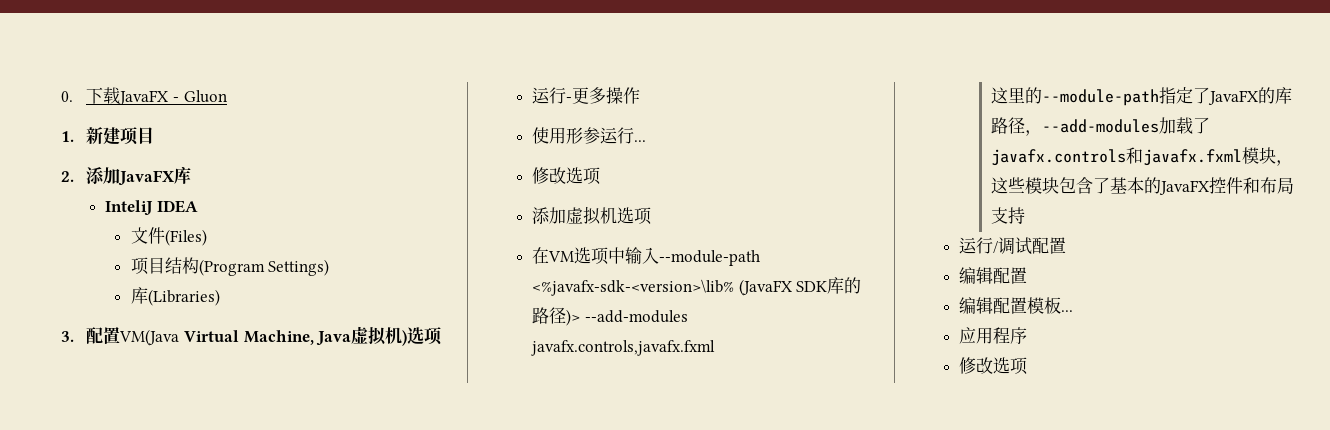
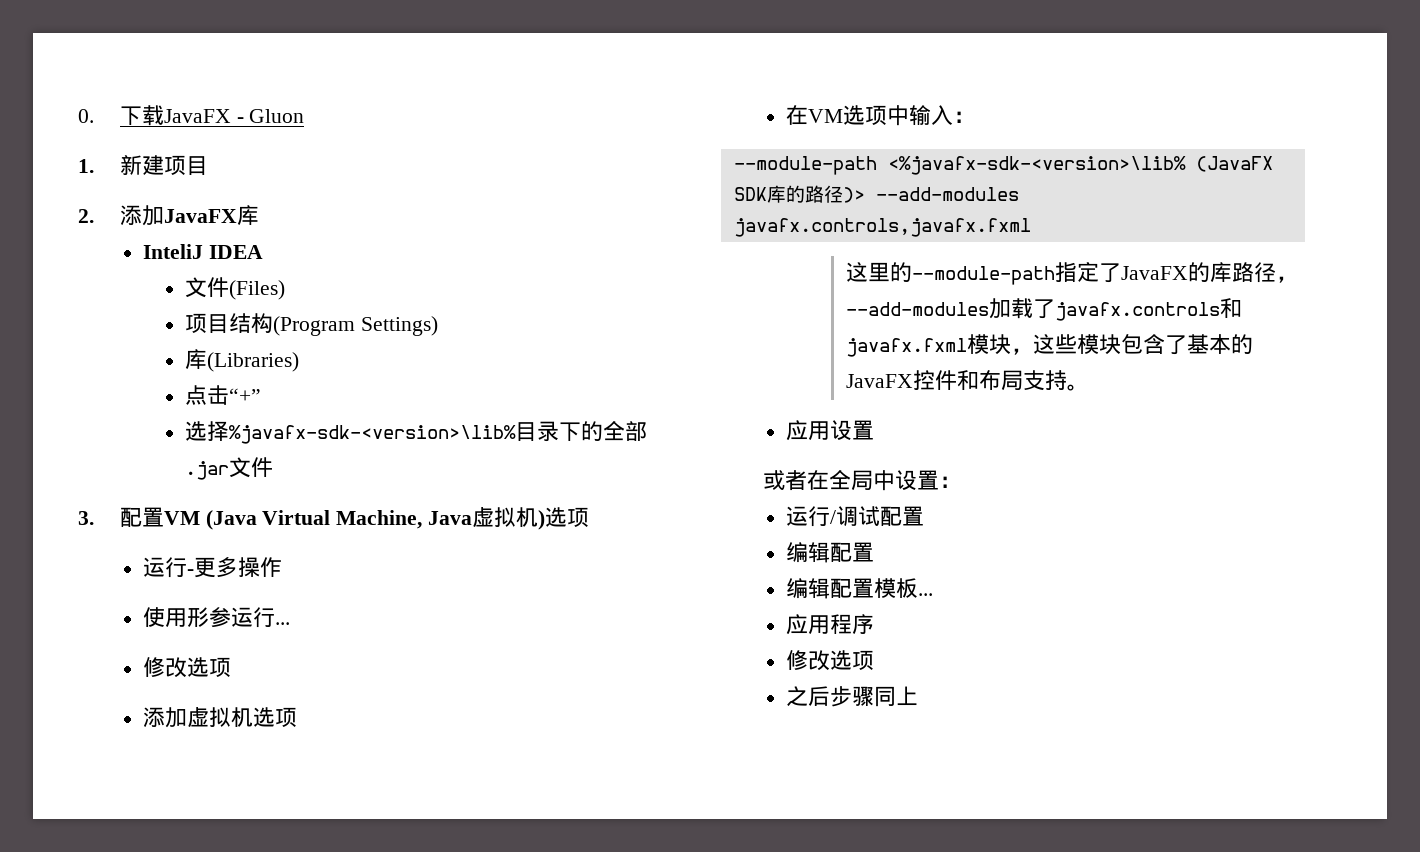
(220, 297) none -> [185,385,262,405] [185,421,648,444] [185,457,274,480] // 点击“+” // 选择%javafx-sdk-<version>\lib%目录下的全部.jar文件
[119,329,180,346] VM(Java -> [163,510,257,530] VM (Java
(660, 255) none -> [953,111,976,123] ： //
(1026, 215) none -> [1067,384,1090,391] [786,420,875,441] [762,470,961,491] 。 // 应用设置 // 或者在全局中设置：
(1029, 366) none -> [786,686,919,707] // 之后步骤同上

